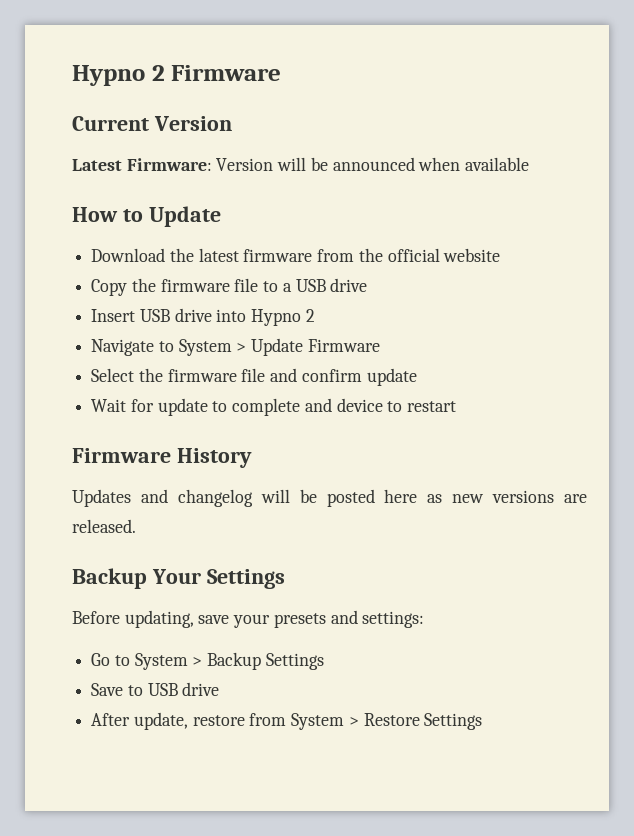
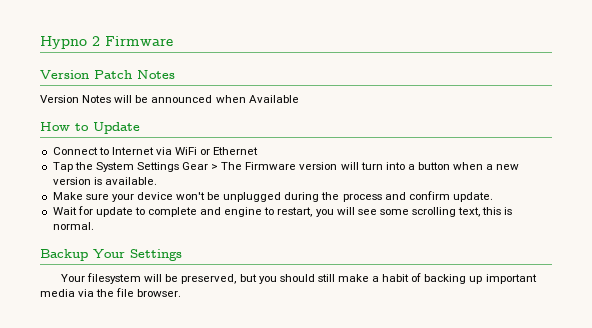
[72,116,232,131] [72,158,274,171] Current Version // Latest Firmware: Version -> [40,70,175,79] [40,95,112,103] Version Patch Notes // Version Notes
[465,157,530,171] available -> [248,95,299,103] Available
[91,248,501,262] [91,278,368,296] [91,308,315,326] [91,338,380,356] [91,368,266,382] Download the latest firmware from the official website // Copy the firmware file to a USB drive // Insert USB drive into Hypno 2 // Navigate to System > Update Firmware // Select the firmware file -> [52,147,259,155] [52,162,520,172] [52,177,157,185] [52,192,382,202] Connect to Internet via WiFi or Ethernet // Tap the System Settings Gear > The Firmware version will turn into a button when a new version is available. // Make sure your device won't be unplugged during the process
[366,368,417,386] update -> [452,192,493,202] update.
[336,398,457,412] [72,448,252,468] [72,489,587,507] [72,519,136,533] [72,568,285,589] [72,610,425,628] [91,652,324,670] [91,682,220,696] [91,712,483,730] device to restart // Firmware History // Updates and changelog will be posted here as new versions are released. // Backup Your Settings // Before updating, save your presets and settings: // Go to System > Backup Settings // Save to USB drive // After update, restore from System > Restore Settings -> [224,207,513,217] [52,222,94,230] [40,249,182,261] [61,273,537,284] [40,288,182,297] engine to restart, you will see some scrolling text, this is normal. // Backup Your Settings // Your filesystem will be preserved, but you should still make a habit of backing up important media via the file browser.

